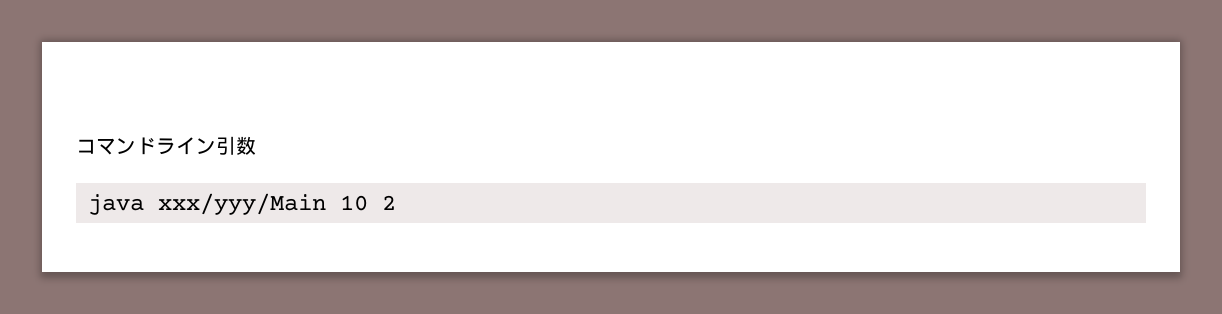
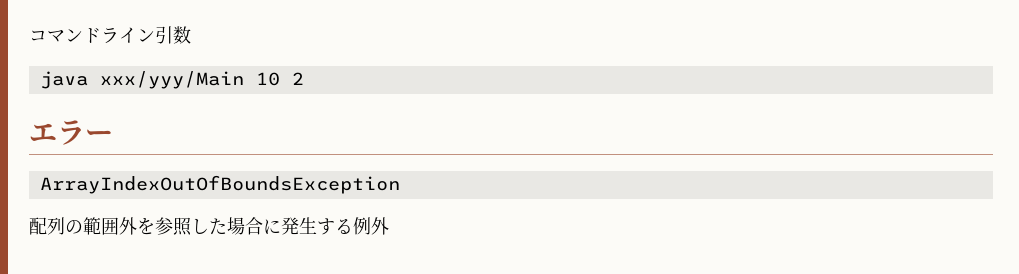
(396, 202) none -> [29,120,113,145] [39,175,400,194] [29,217,389,236] // エラー // ArrayIndexOutOfBoundsException // 配列の範囲外を参照した場合に発生する例外

